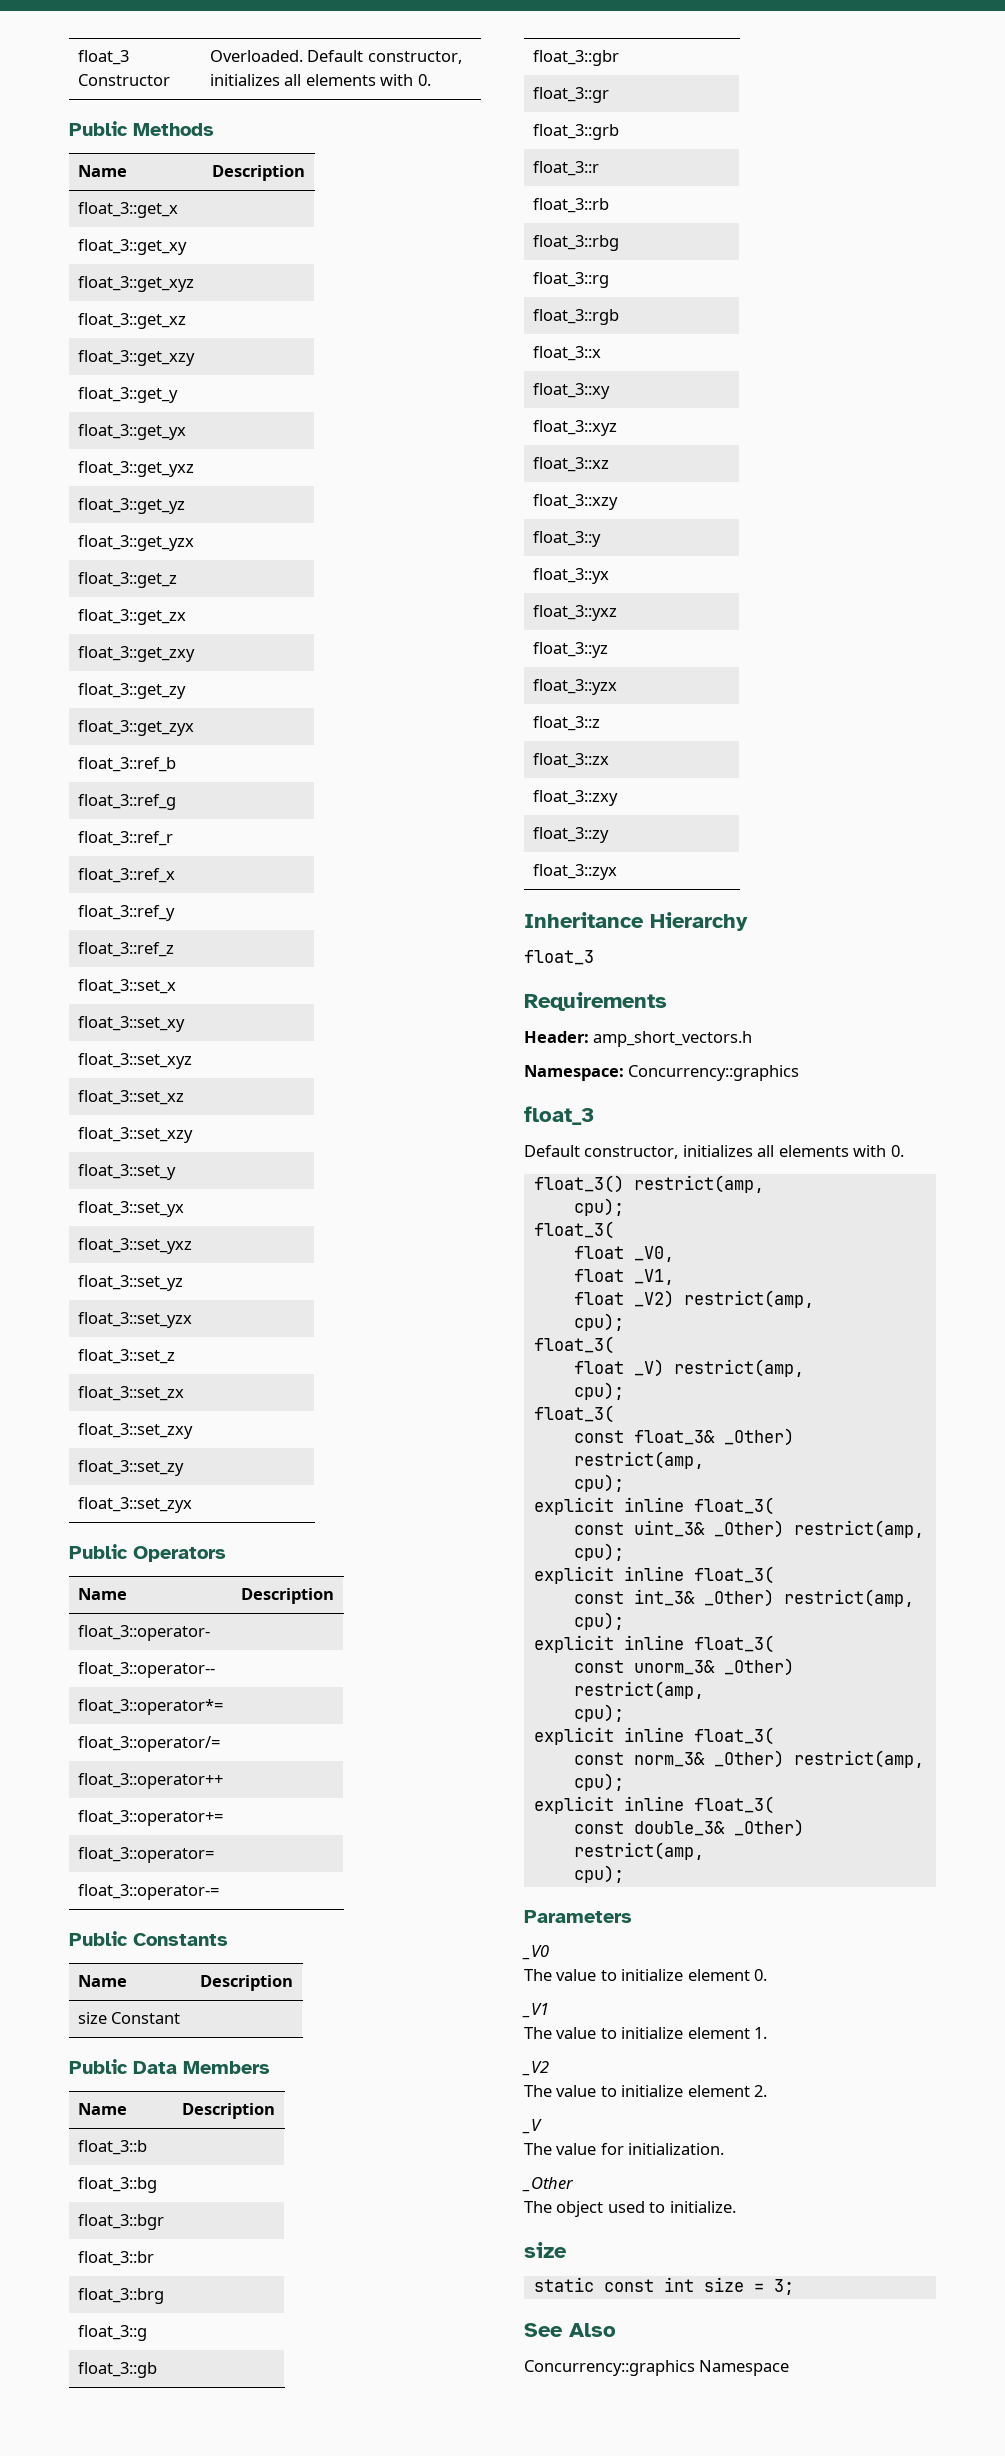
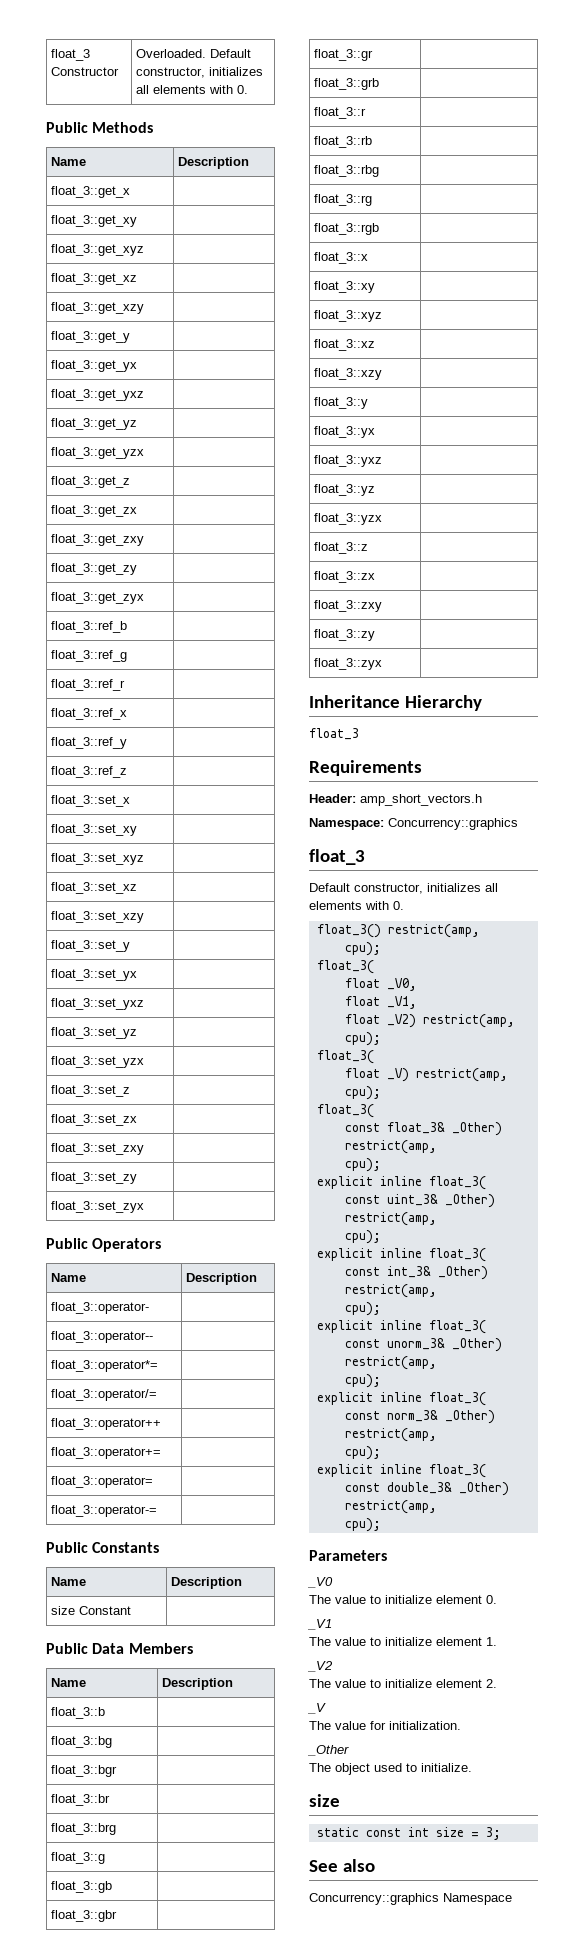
[569,2323,616,2337] Also -> [342,1859,375,1872] also

